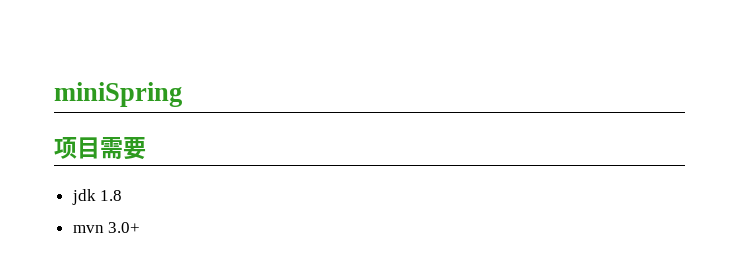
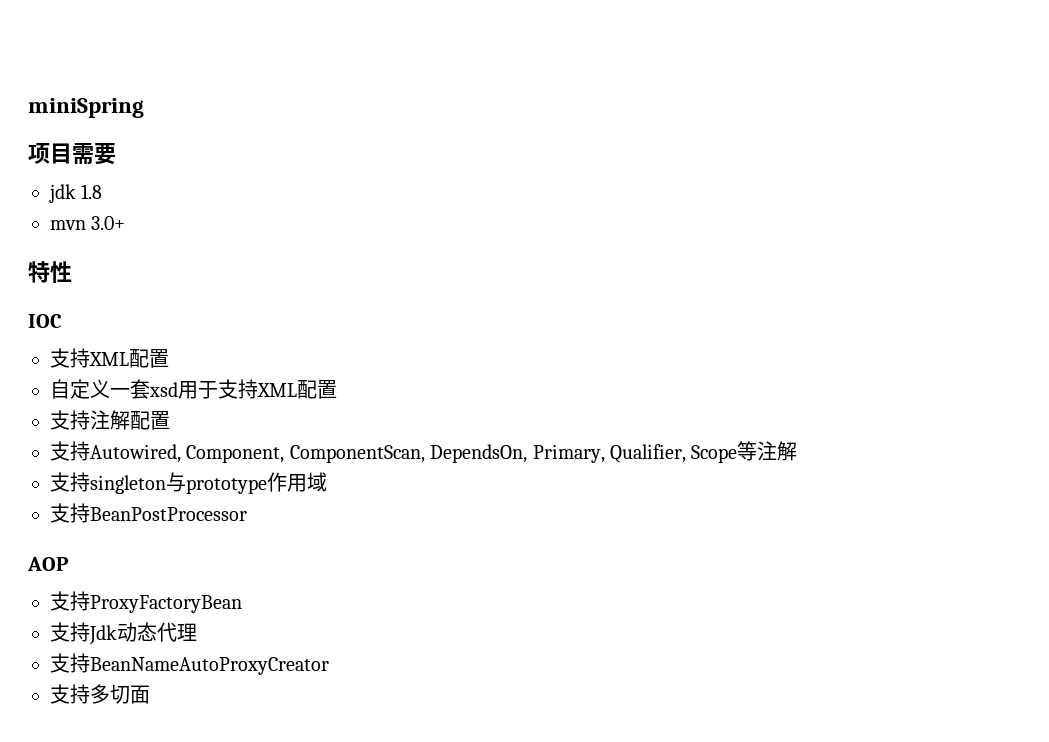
(141, 227) none -> [28,261,72,283] [28,314,62,328] [50,348,169,368] [50,379,337,399] [50,410,170,430] [50,441,798,463] [50,472,327,494] [50,503,247,523] [27,557,69,571] [50,591,242,613] [50,622,197,645] [50,653,329,675] [50,684,150,704] // 特性 // IOC // 支持XML配置 // 自定义一套xsd用于支持XML配置 // 支持注解配置 // 支持Autowired, Component, ComponentScan, DependsOn, Primary, Qualifier, Scope等注解 // 支持singleton与prototype作用域 // 支持BeanPostProcessor // AOP // 支持ProxyFactoryBean // 支持Jdk动态代理 // 支持BeanNameAutoProxyCreator // 支持多切面

